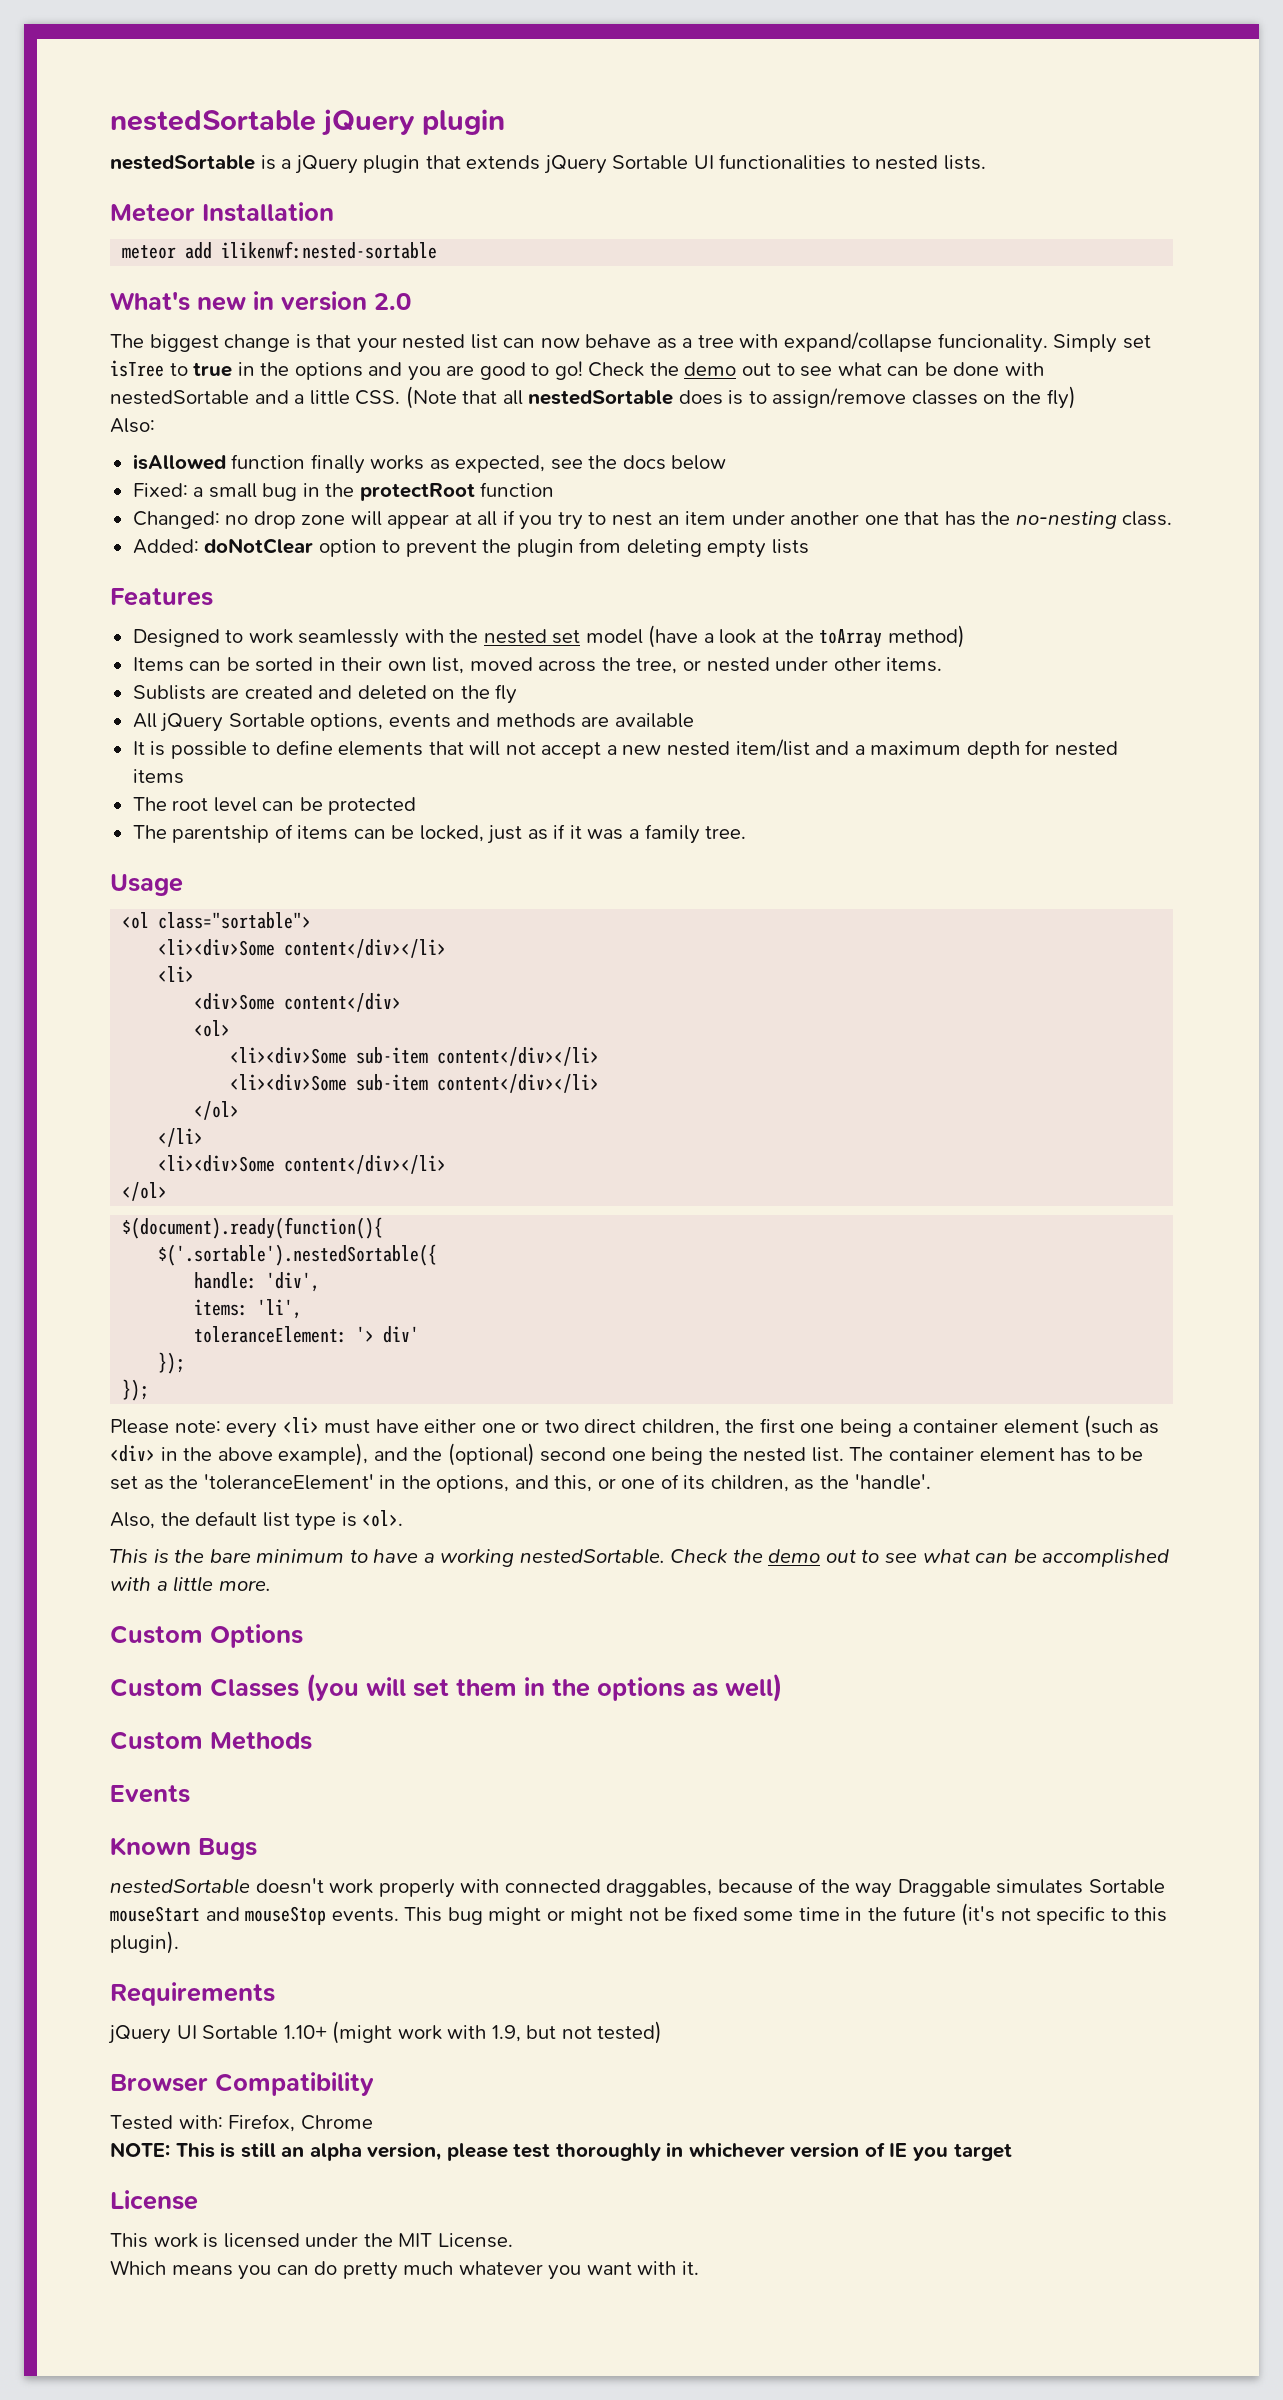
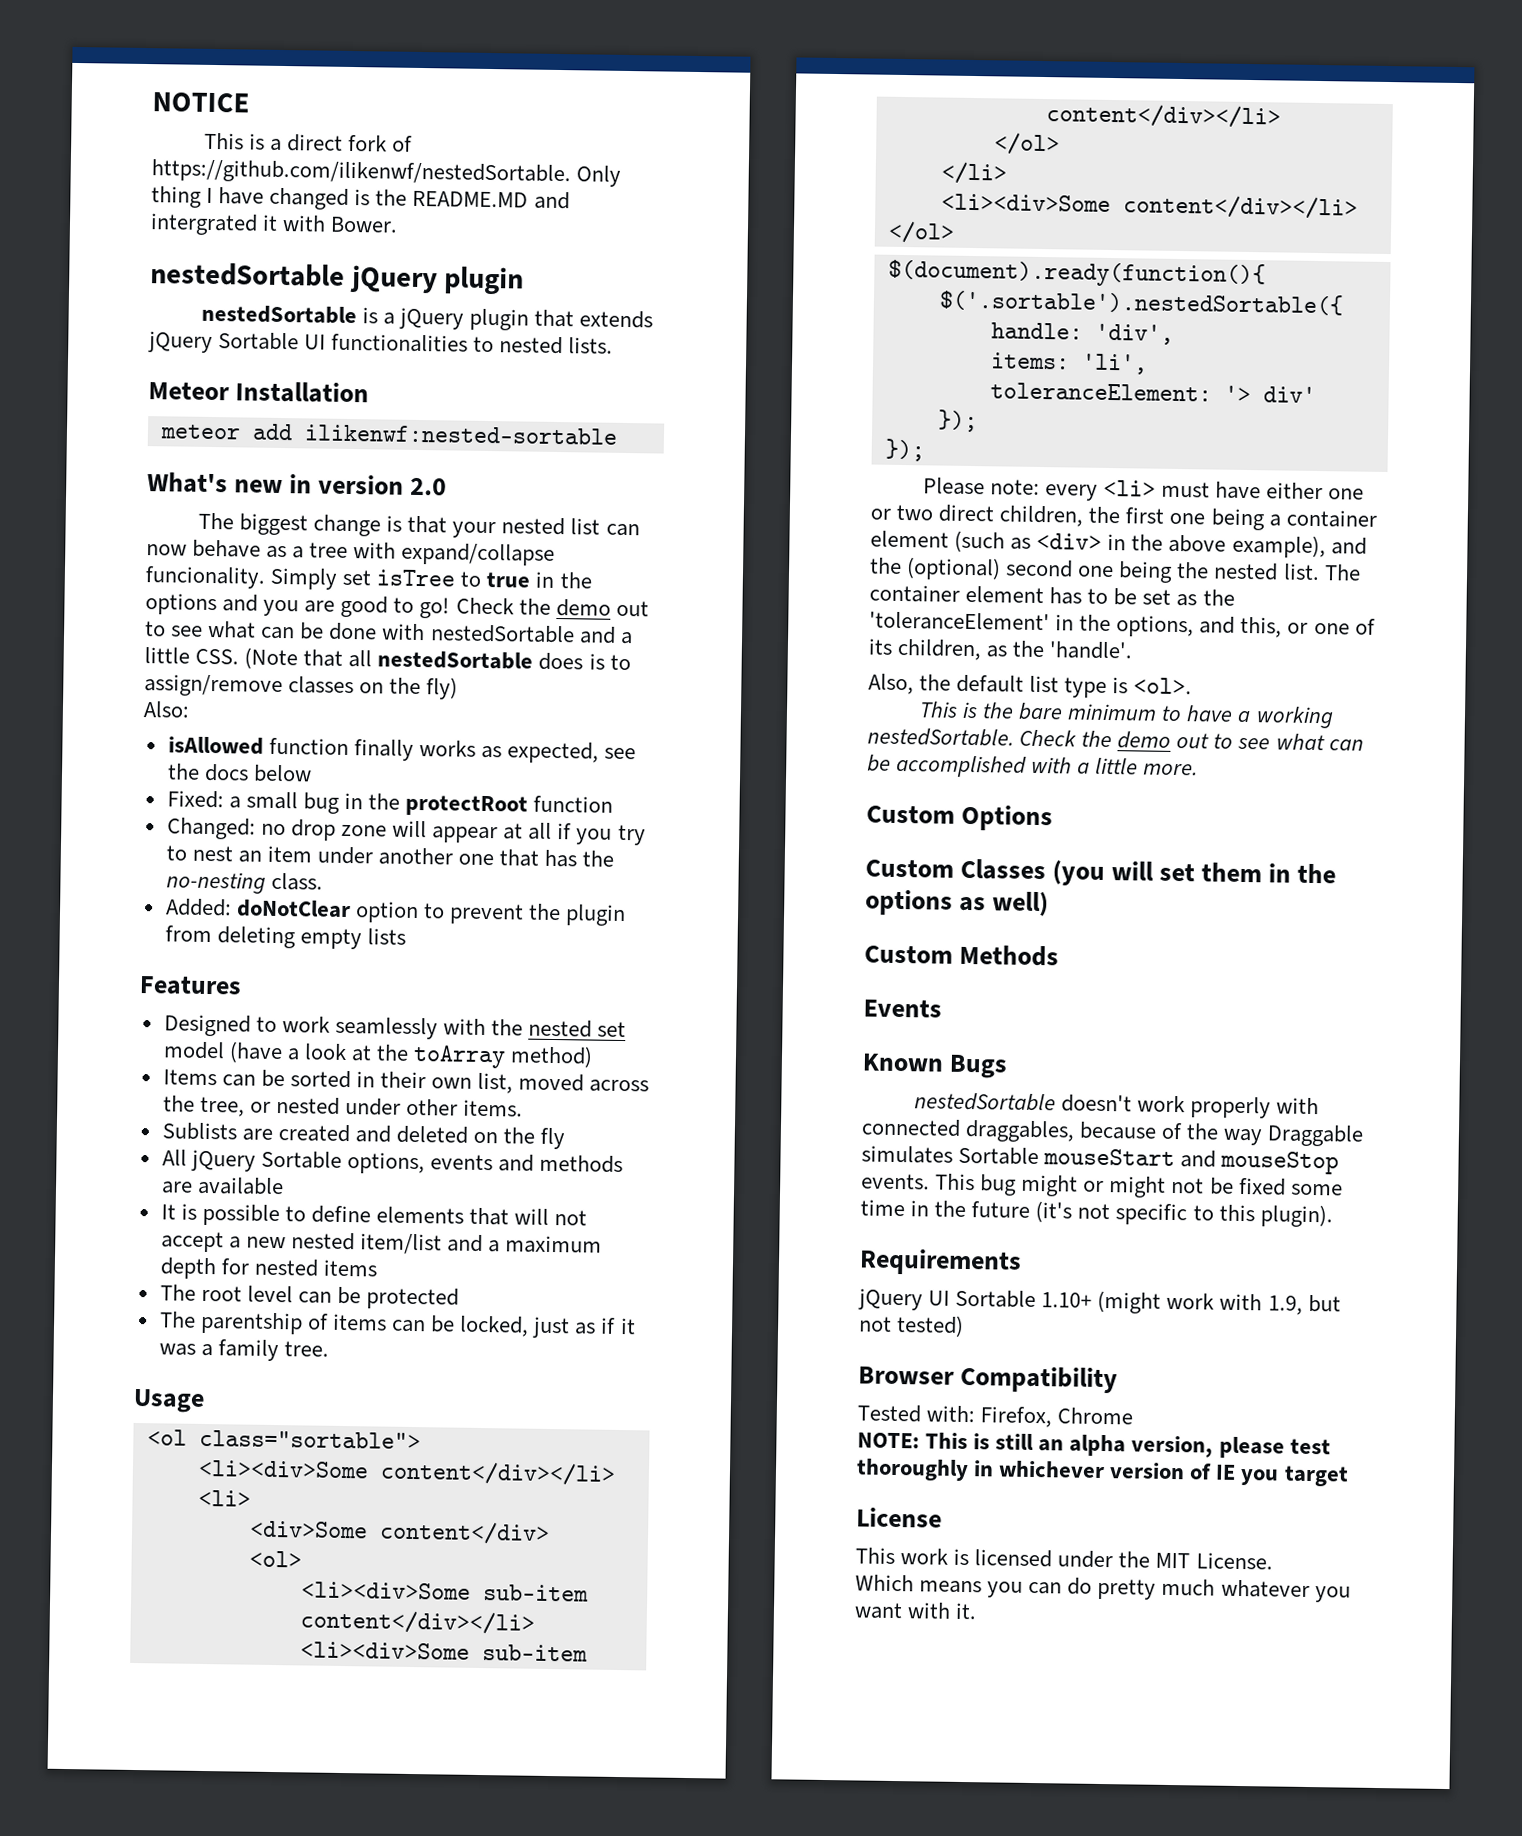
(110, 120) none -> [152,92,250,113] [203,132,414,152] [151,159,622,187] [151,186,570,210] [150,213,399,236] NOTICE // This is a direct fork of https://github.com/ilikenwf/nestedSortable. Only thing I have changed is the README.MD and intergrated it with Bower. //

